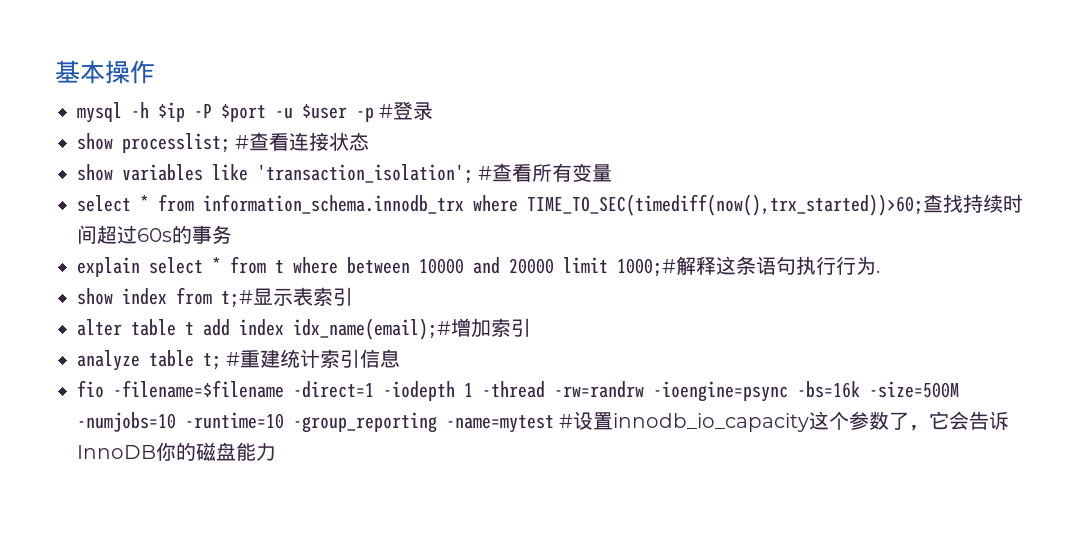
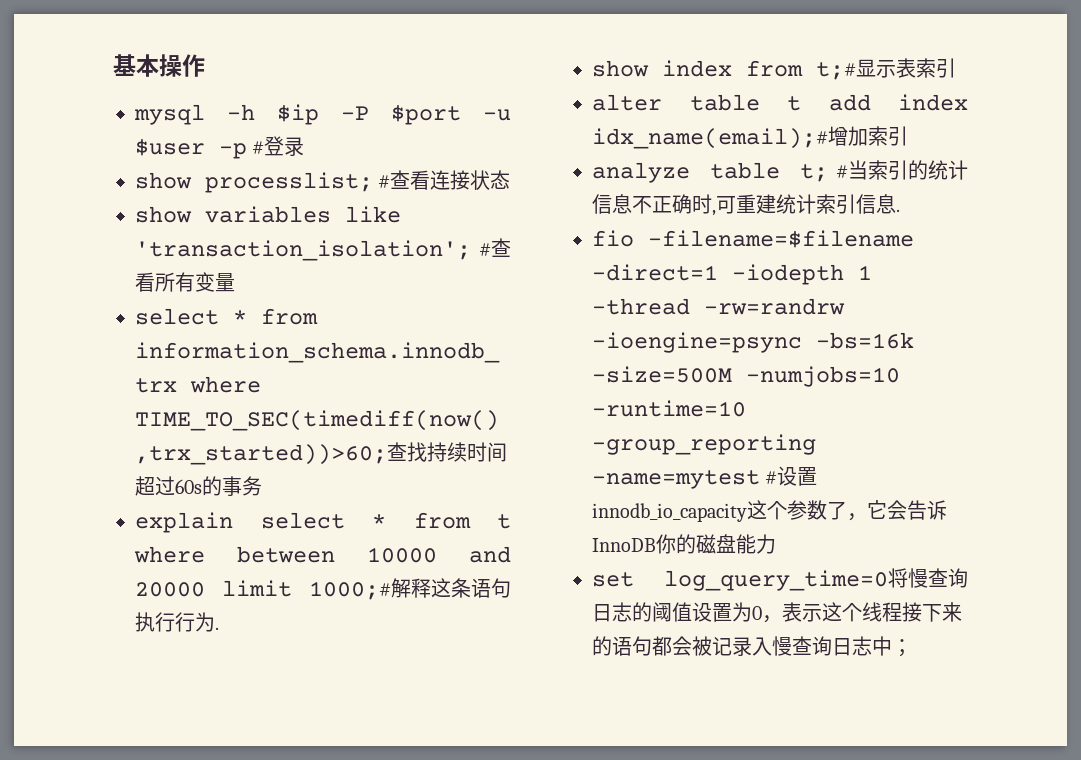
(241, 359) none -> [848,160,968,180] [592,194,736,216] 当索引的统计信息不正确时,可
(401, 358) none -> [896,209,900,212] .
(276, 451) none -> [592,568,968,591] [592,602,962,623] [592,636,912,657] // set log_query_time=0将慢查询日志的阈值设置为0，表示这个线程接下来的语句都会被记录入慢查询日志中；

